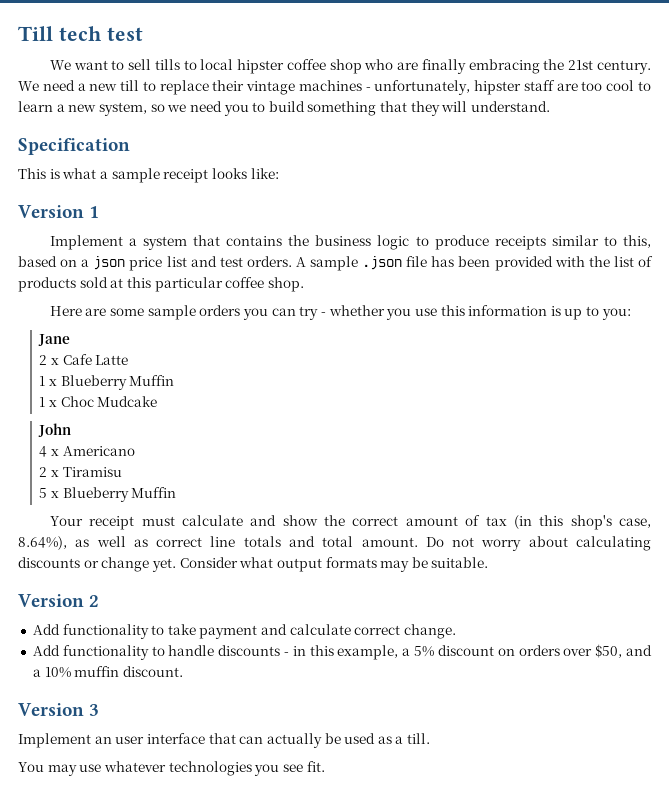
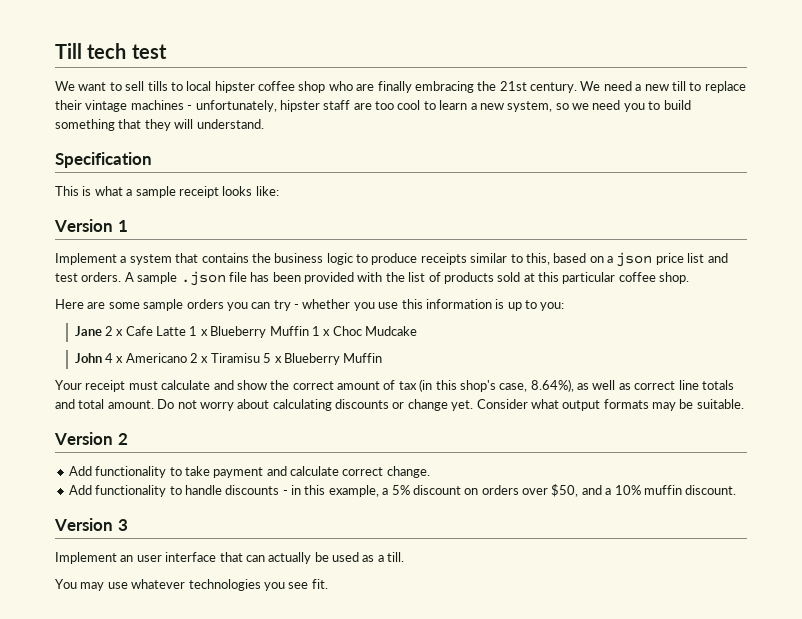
(71, 340) // -> (102, 331) none
(129, 360) // -> (187, 331) none
(175, 380) // -> (309, 331) none
(72, 430) // -> (102, 358) none
(135, 451) // -> (187, 358) none
(122, 472) // -> (260, 358) none

